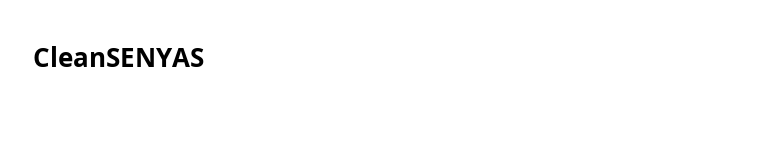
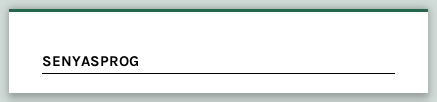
[33,46,204,67] CleanSENYAS -> [42,56,139,67] SENYASPROG

